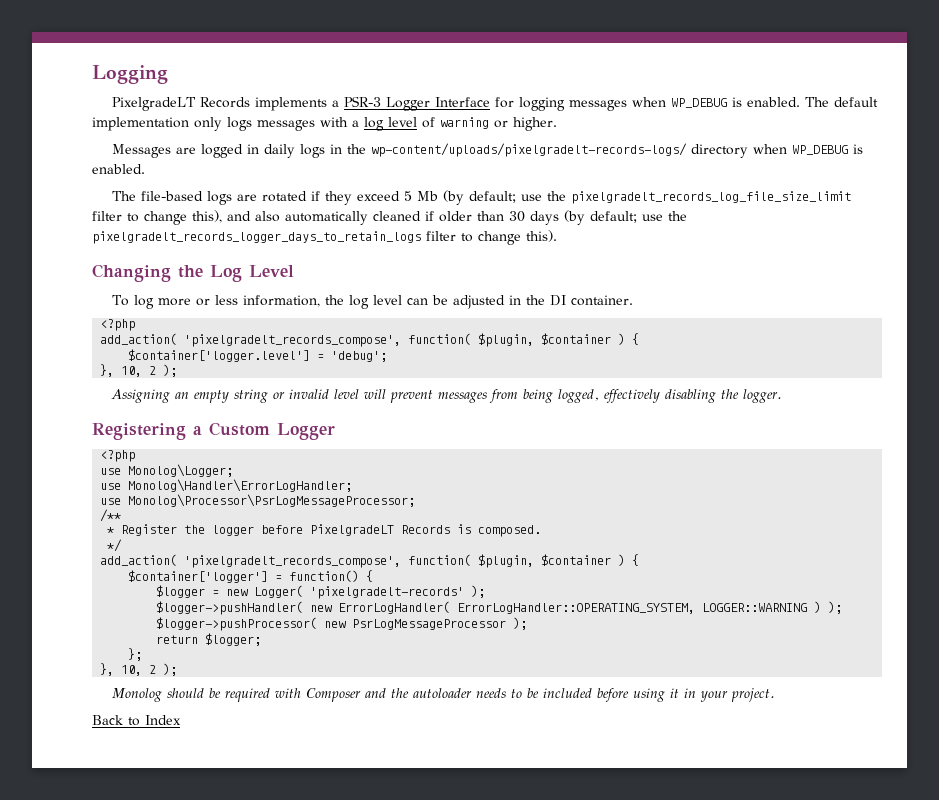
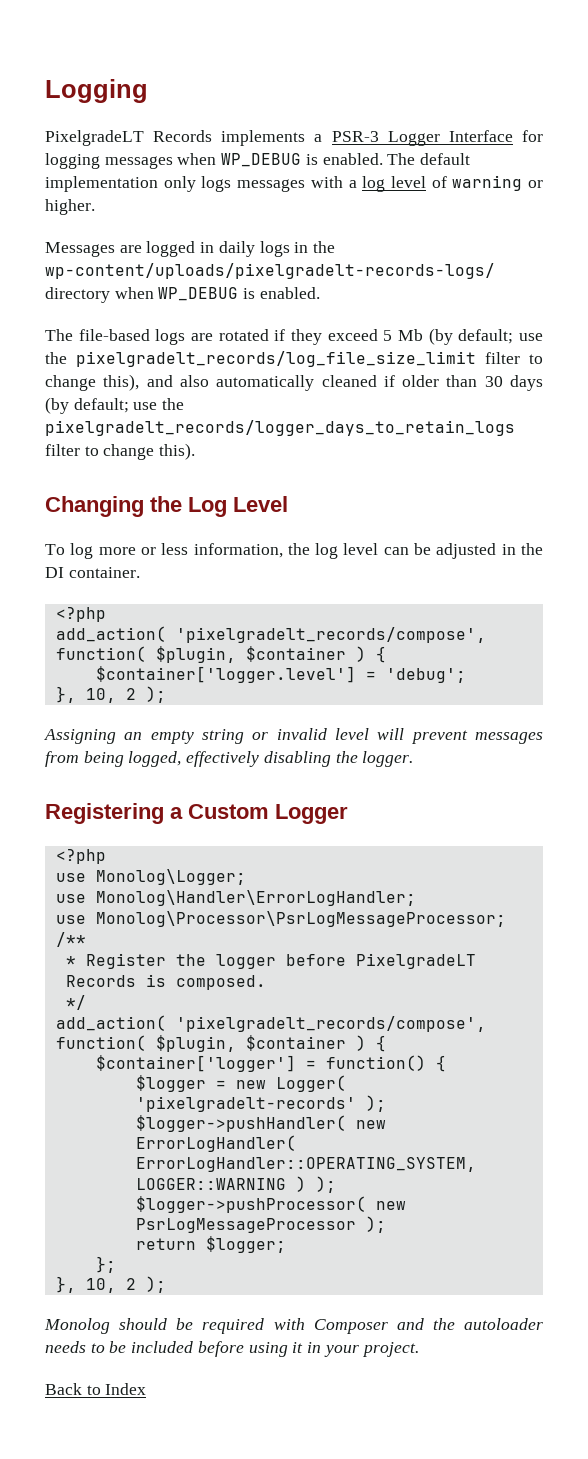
[570,191,851,204] pixelgradelt_records_log_file_size_limit -> [76,351,476,367] pixelgradelt_records/log_file_size_limit
[92,231,421,244] pixelgradelt_records_logger_days_to_retain_logs -> [45,420,515,436] pixelgradelt_records/logger_days_to_retain_logs
[184,334,402,347] 'pixelgradelt_records_compose', -> [175,627,486,643] 'pixelgradelt_records/compose',
[184,555,402,568] 'pixelgradelt_records_compose', -> [175,1016,486,1032] 'pixelgradelt_records/compose',

